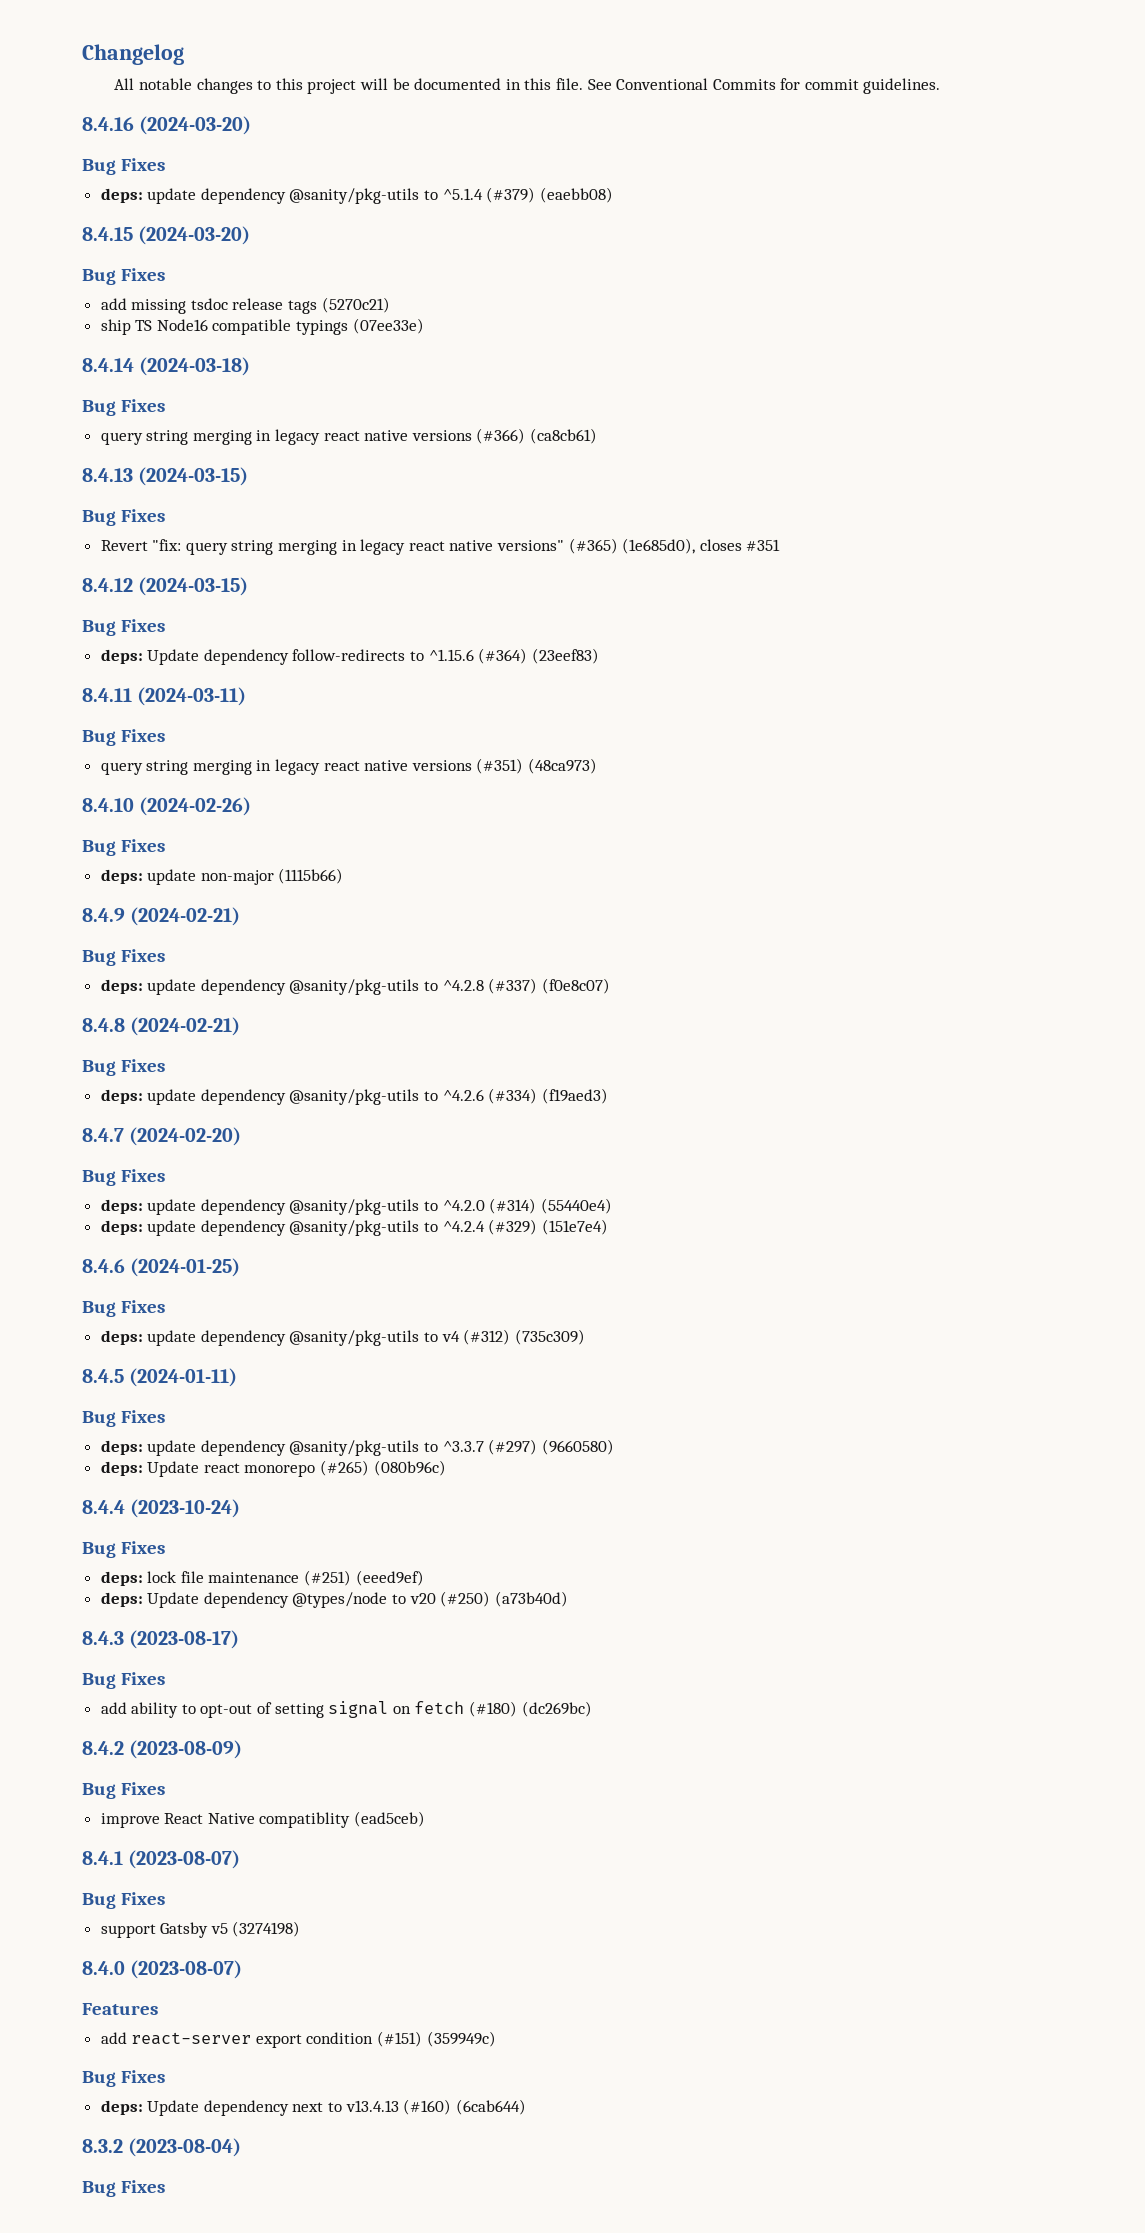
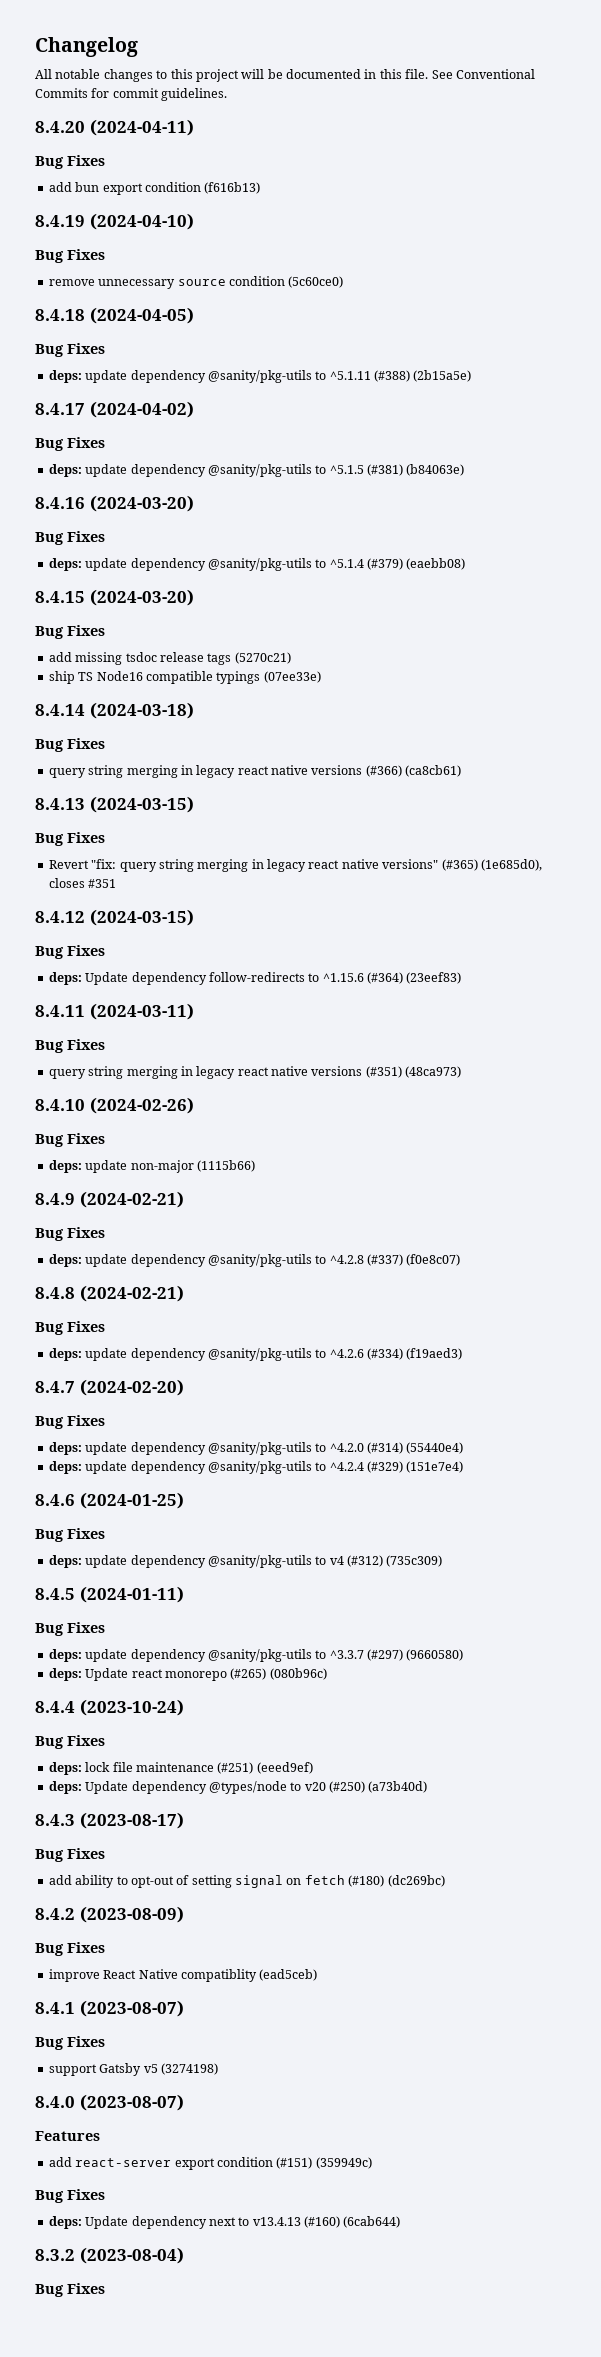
(941, 86) none -> [35,119,194,136] [35,155,105,169] [48,182,261,195] [35,213,194,230] [35,249,105,263] [48,276,344,289] [35,307,194,324] [35,343,105,357] [48,370,472,383] [35,401,194,418] [35,437,105,451] [48,464,465,477] // 8.4.20 (2024-04-11) // Bug Fixes // add bun export condition (f616b13) // 8.4.19 (2024-04-10) // Bug Fixes // remove unnecessary source condition (5c60ce0) // 8.4.18 (2024-04-05) // Bug Fixes // deps: update dependency @sanity/pkg-utils to ^5.1.11 (#388) (2b15a5e) // 8.4.17 (2024-04-02) // Bug Fixes // deps: update dependency @sanity/pkg-utils to ^5.1.5 (#381) (b84063e)

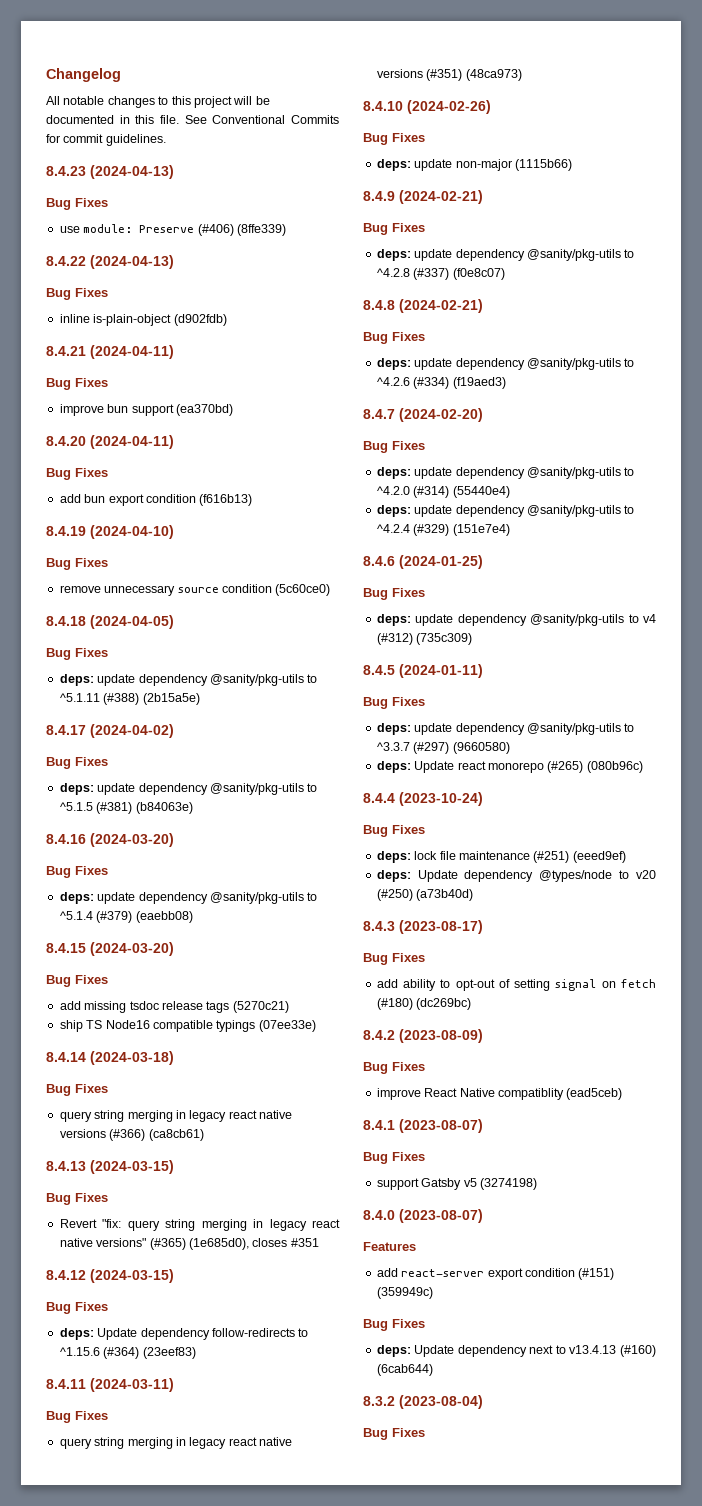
(228, 94) none -> [46,165,174,179] [46,198,108,210] [59,224,286,236] [46,255,174,269] [46,288,108,300] [59,314,227,326] [46,345,174,359] [46,378,108,390] [59,404,233,416] // 8.4.23 (2024-04-13) // Bug Fixes // use module: Preserve (#406) (8ffe339) // 8.4.22 (2024-04-13) // Bug Fixes // inline is-plain-object (d902fdb) // 8.4.21 (2024-04-11) // Bug Fixes // improve bun support (ea370bd)

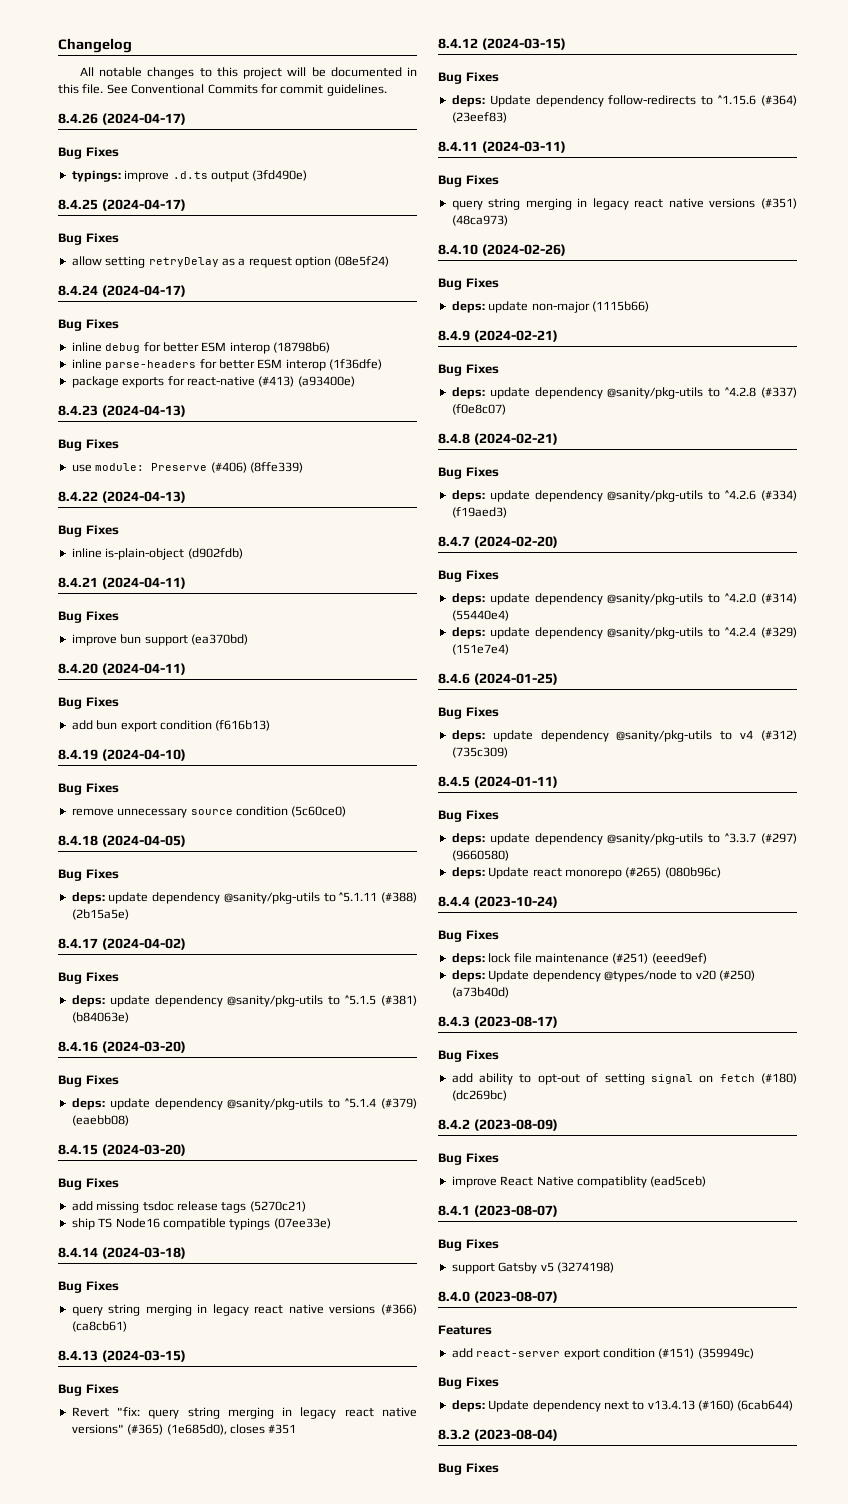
(166, 140) none -> [58,113,186,125] [58,147,119,159] [71,170,308,182] [58,199,186,211] [58,233,119,245] [71,256,390,268] [58,285,186,297] [58,319,119,331] [71,342,330,354] [71,359,382,371] [71,376,355,388] // 8.4.26 (2024-04-17) // Bug Fixes // typings: improve .d.ts output (3fd490e) // 8.4.25 (2024-04-17) // Bug Fixes // allow setting retryDelay as a request option (08e5f24) // 8.4.24 (2024-04-17) // Bug Fixes // inline debug for better ESM interop (18798b6) // inline parse-headers for better ESM interop (1f36dfe) // package exports for react-native (#413) (a93400e)

